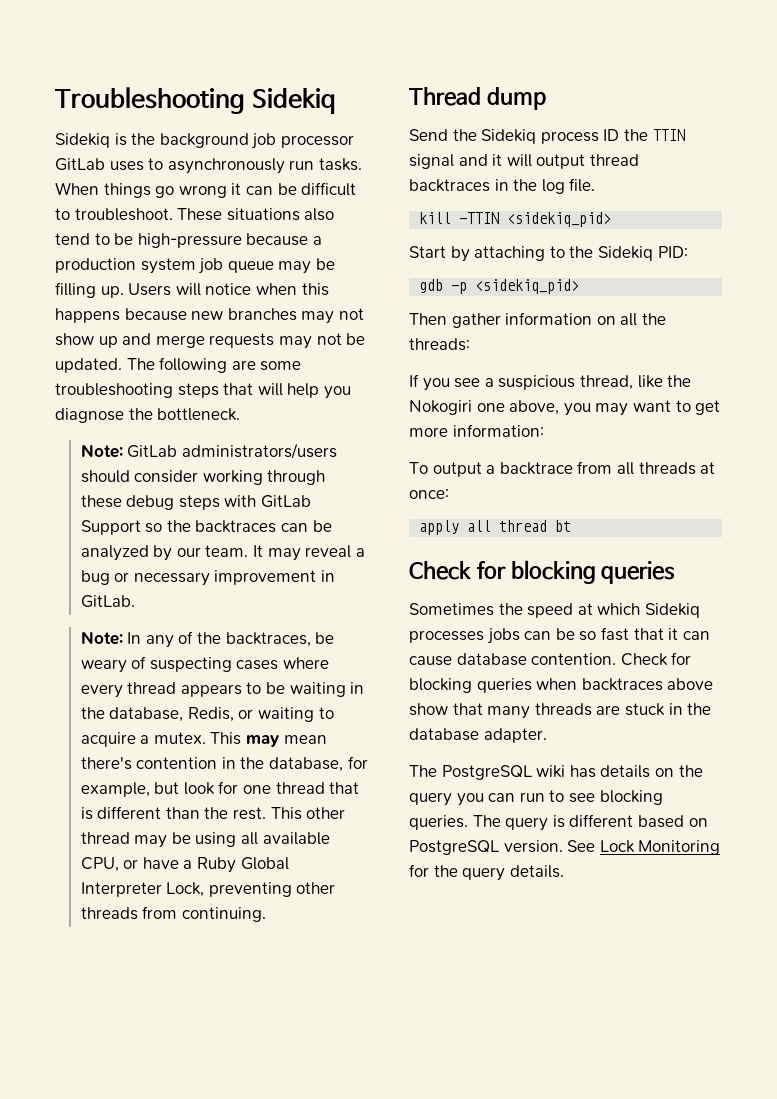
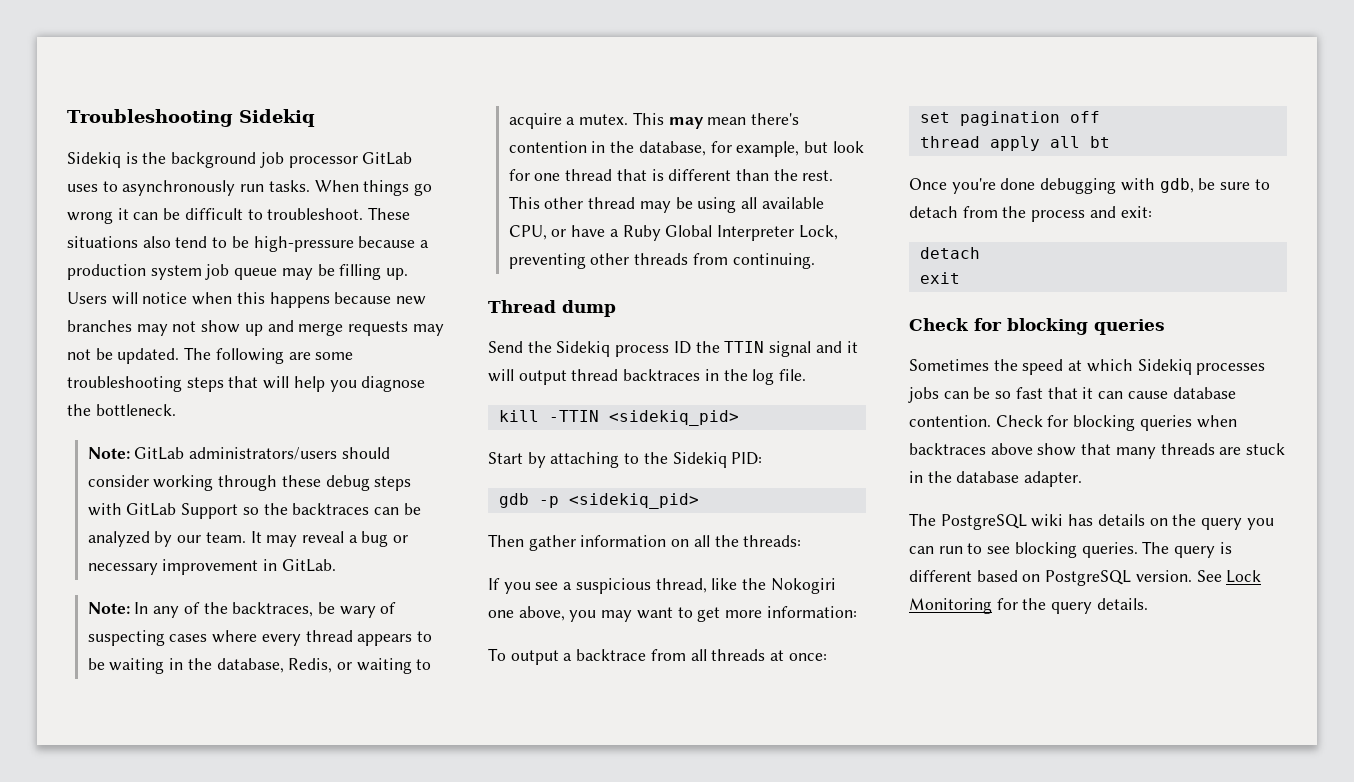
[80,659,127,673] weary -> [339,606,376,618] wary
(449, 494) none -> [919,111,1100,126] [919,136,980,148] set pagination off // thread
[499,520,548,532] thread -> (1080, 142) none
(572, 526) none -> [909,178,1270,194] [909,206,1152,222] [919,247,980,259] [919,272,960,284] // Once you're done debugging with gdb, be sure to detach from the process and exit: // detach // exit

